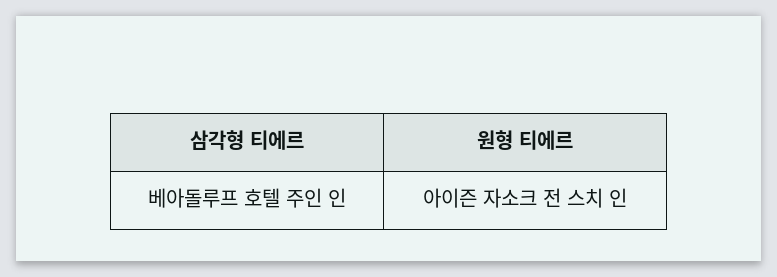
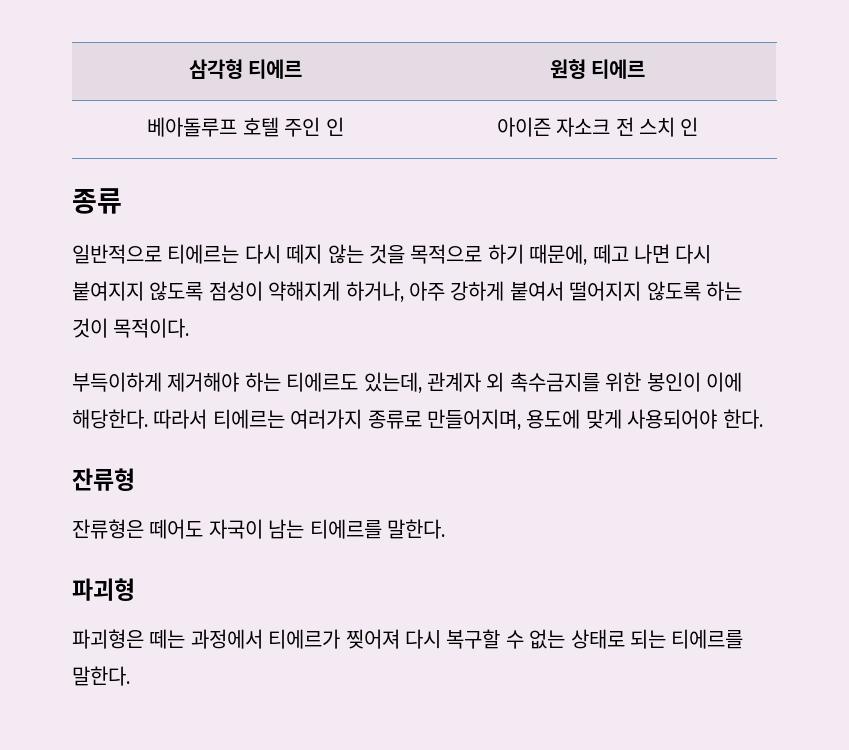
(627, 197) none -> [72,188,122,214] [72,244,712,265] [72,281,742,302] [72,318,190,338] [72,372,742,393] [72,409,763,430] [72,468,135,491] [72,519,445,539] [72,578,135,601] [72,629,744,649] [72,666,130,686] // 종류 // 일반적으로 티에르는 다시 떼지 않는 것을 목적으로 하기 때문에, 떼고 나면 다시 붙여지지 않도록 점성이 약해지게 하거나, 아주 강하게 붙여서 떨어지지 않도록 하는 것이 목적이다. // 부득이하게 제거해야 하는 티에르도 있는데, 관계자 외 촉수금지를 위한 봉인이 이에 해당한다. 따라서 티에르는 여러가지 종류로 만들어지며, 용도에 맞게 사용되어야 한다. // 잔류형 // 잔류형은 떼어도 자국이 남는 티에르를 말한다. // 파괴형 // 파괴형은 떼는 과정에서 티에르가 찢어져 다시 복구할 수 없는 상태로 되는 티에르를 말한다.

